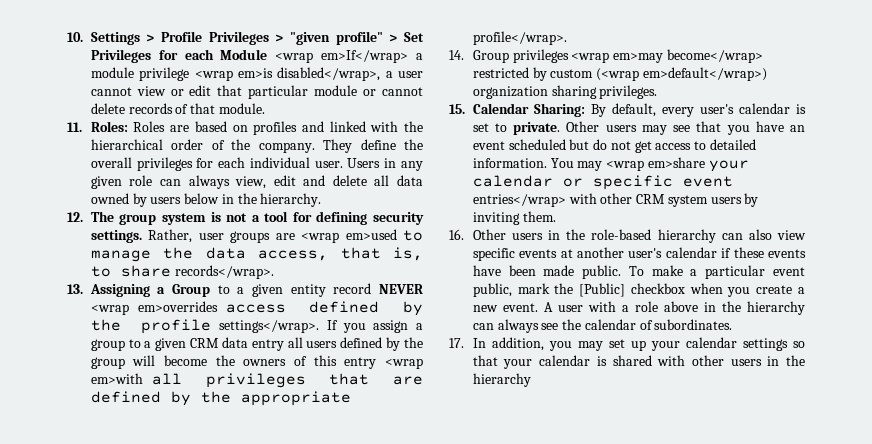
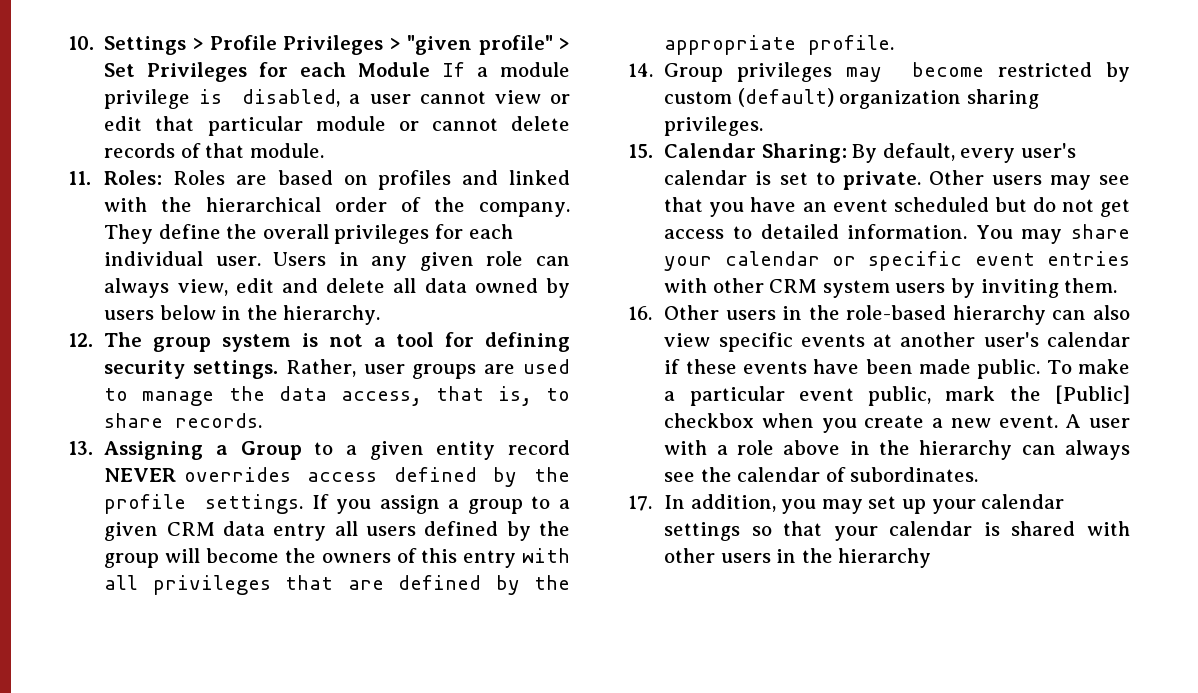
[275,50,409,63] <wrap em>If</wrap> -> [442,62,466,77] If
[194,67,381,81] <wrap em>is disabled</wrap>, -> [199,89,341,107] is disabled,
[301,229,397,243] <wrap em>used -> [523,359,571,374] used
[174,265,274,279] records</wrap>. -> [175,413,263,428] records.
[90,301,218,315] <wrap em>overrides -> [183,467,291,482] overrides
[219,320,320,333] settings</wrap>. -> [204,494,303,514] settings.
[385,358,423,369] [90,373,143,384] <wrap em>with -> [522,548,570,563] with
[472,31,567,45] profile</wrap>. -> [808,35,895,55] profile.
[571,49,763,63] <wrap em>may become</wrap> -> [846,62,985,82] may become
[596,67,767,81] (<wrap em>default</wrap>) -> [737,88,834,107] (default)
[606,157,705,171] <wrap em>share -> [1071,224,1130,239] share
[472,194,566,207] entries</wrap> -> [1047,251,1130,266] entries

